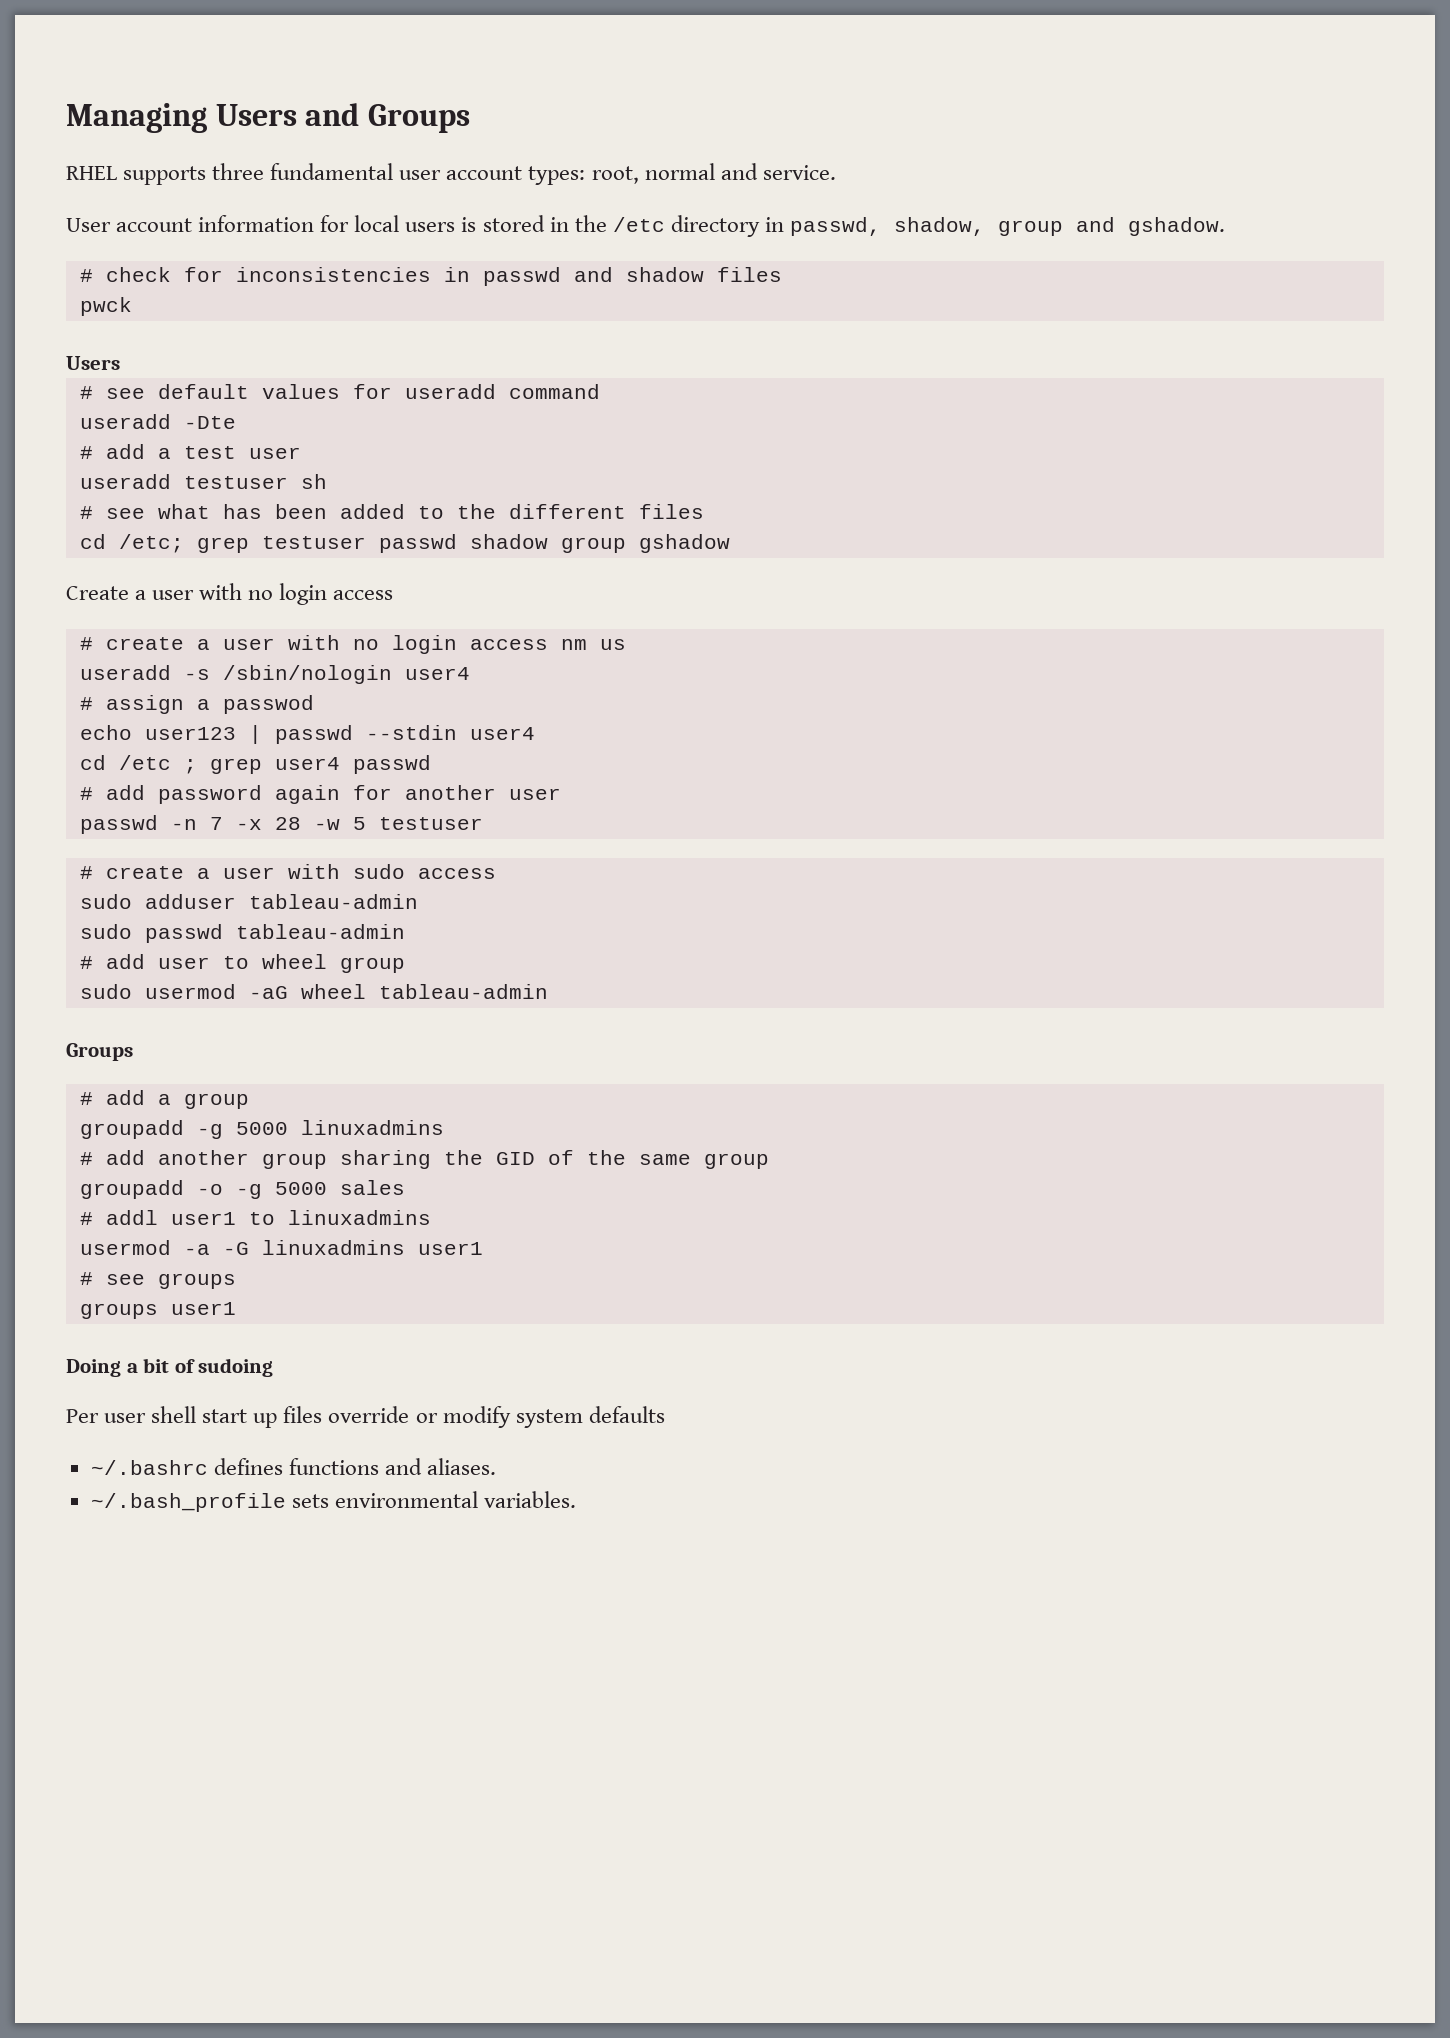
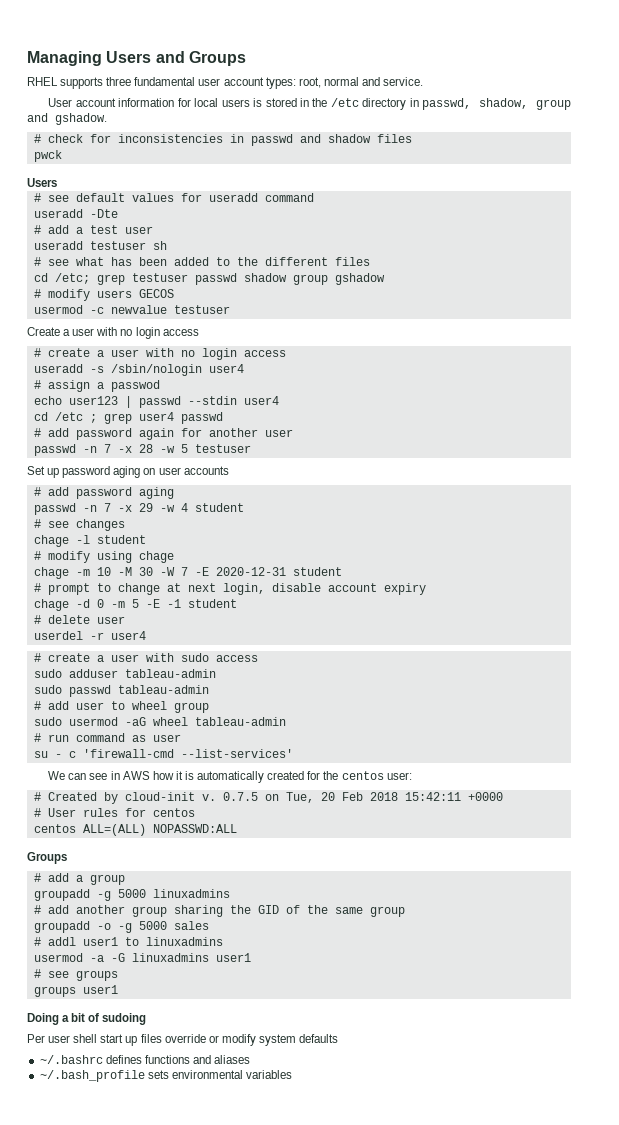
(730, 543) none -> [33,289,174,301] [33,305,230,314] // # modify users GECOS // usermod -c newvalue testuser
[560,639,626,650] nm us -> (286, 353) none
(483, 823) none -> [27,466,229,478] [33,487,174,499] [33,503,244,515] [33,519,125,531] [33,535,146,547] [33,551,174,563] [33,567,342,579] [33,583,426,595] [33,599,237,611] [33,615,125,624] [33,631,146,640] // Set up password aging on user accounts // # add password aging // passwd -n 7 -x 29 -w 4 student // # see changes // chage -l student // # modify using chage // chage -m 10 -M 30 -W 7 -E 2020-12-31 student // # prompt to change at next login, disable account expiry // chage -d 0 -m 5 -E -1 student // # delete user // userdel -r user4
(548, 991) none -> [33,733,181,742] [33,749,293,758] [48,771,412,783] [33,792,503,804] [33,808,195,817] [33,824,237,836] // # run command as user // su - c 'firewall-cmd --list-services' // We can see in AWS how it is automatically created for the centos user: // # Created by cloud-init v. 0.7.5 on Tue, 20 Feb 2018 15:42:11 +0000 // # User rules for centos // centos ALL=(ALL) NOPASSWD:ALL
[427,1458,497,1475] aliases. -> [214,1055,251,1064] aliases
[483,1491,576,1508] variables. -> [245,1070,292,1079] variables

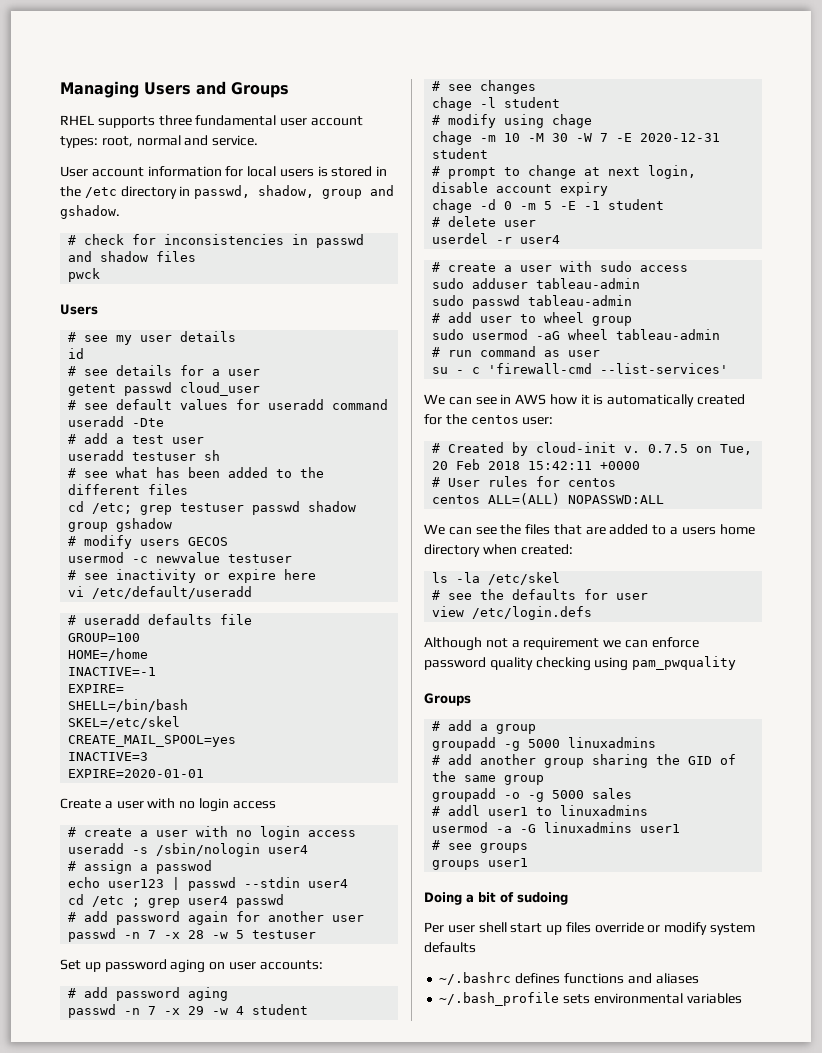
(57, 182) none -> [68,331,237,345] [68,348,85,359] [68,365,261,376] [68,382,261,396] // # see my user details // id // # see details for a user // getent passwd cloud_user
(230, 309) none -> [68,569,317,583] [68,586,253,599] [68,614,253,625] [68,633,141,642] [68,648,149,661] [68,667,157,676] [68,684,125,693] [68,699,189,712] [68,716,181,729] [68,735,237,747] [68,752,149,761] [68,769,205,778] // # see inactivity or expire here // vi /etc/default/useradd // # useradd defaults file // GROUP=100 // HOME=/home // INACTIVE=-1 // EXPIRE= // SHELL=/bin/bash // SKEL=/etc/skel // CREATE_MAIL_SPOOL=yes // INACTIVE=3 // EXPIRE=2020-01-01
[183,466,229,475] accounts -> [259,960,323,970] accounts:
(237, 828) none -> [424,524,755,535] [424,544,573,557] [432,572,561,585] [432,589,649,600] [432,606,593,620] [424,637,699,651] [424,656,737,671] // We can see the files that are added to a users home directory when created: // ls -la /etc/skel // # see the defaults for user // view /etc/login.defs // Although not a requirement we can enforce password quality checking using pam_pwquality

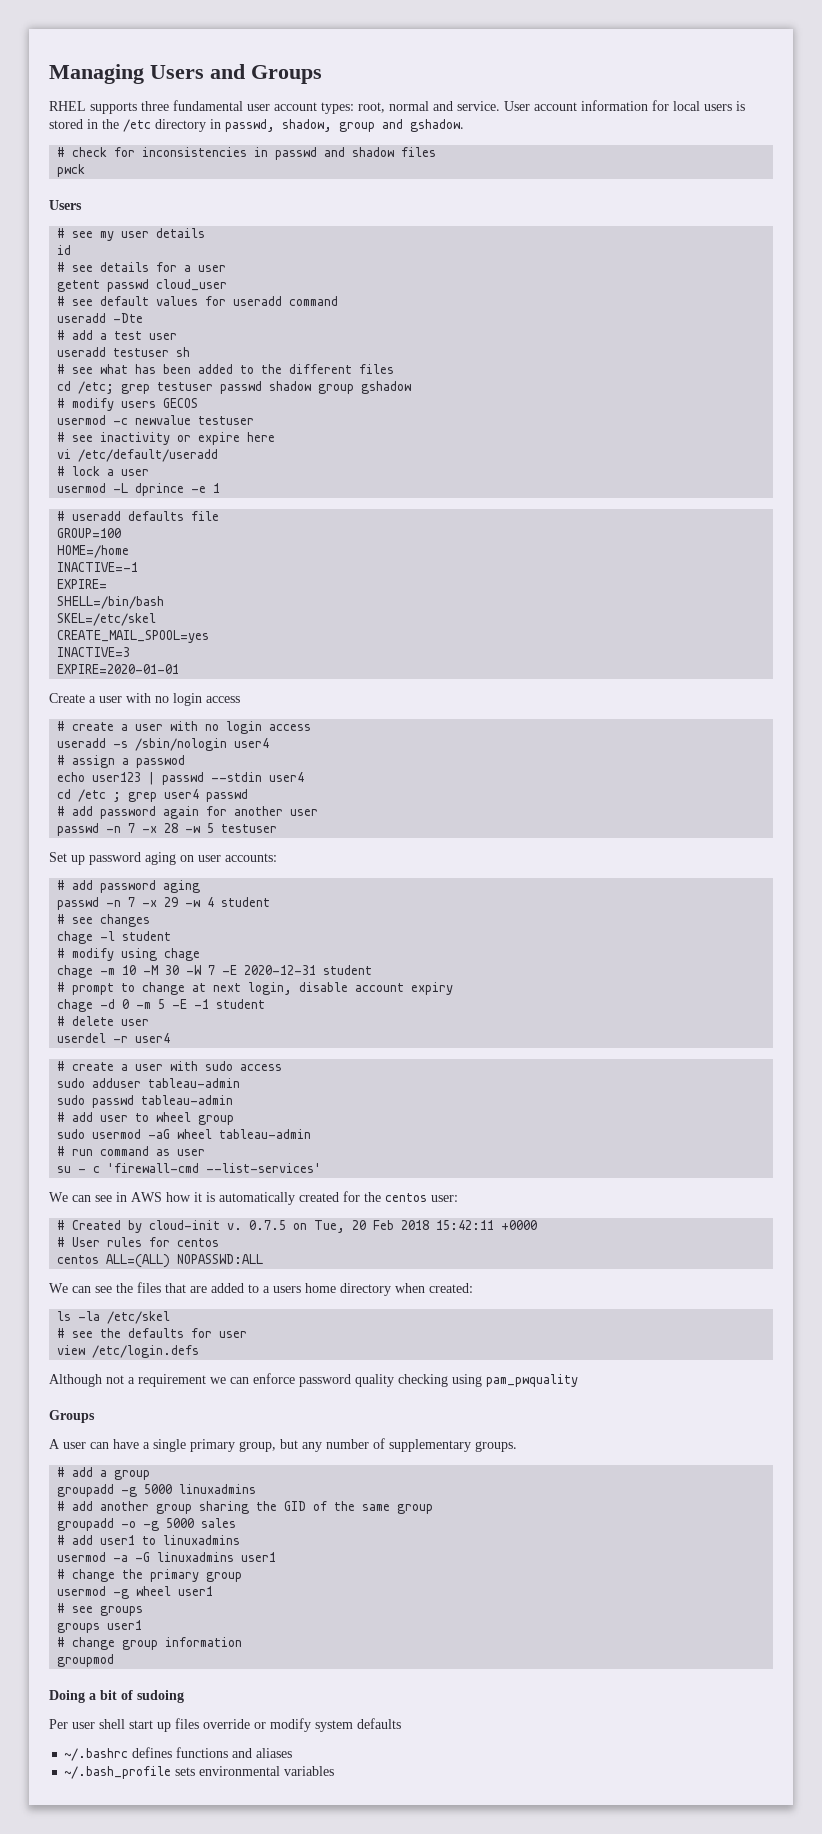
(259, 140) // -> (500, 106) none
(253, 592) none -> [57,466,150,476] [57,483,221,496] // # lock a user // usermod -L dprince -e 1
(471, 699) none -> [49,1438,517,1452] // A user can have a single primary group, but any number of supplementary groups.
[448,805,481,816] addl -> [72,1535,94,1545] add
(681, 828) none -> [57,1569,243,1582] [57,1586,214,1599] // # change the primary group // usermod -g wheel user1
(529, 862) none -> [57,1637,243,1650] [57,1654,115,1667] // # change group information // groupmod

